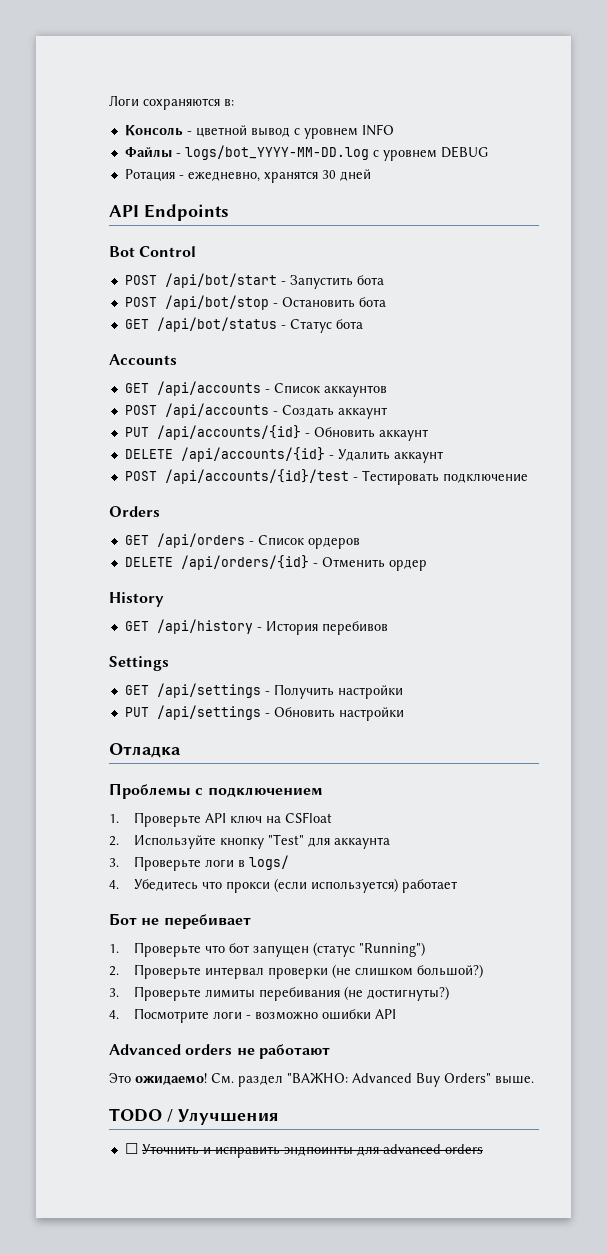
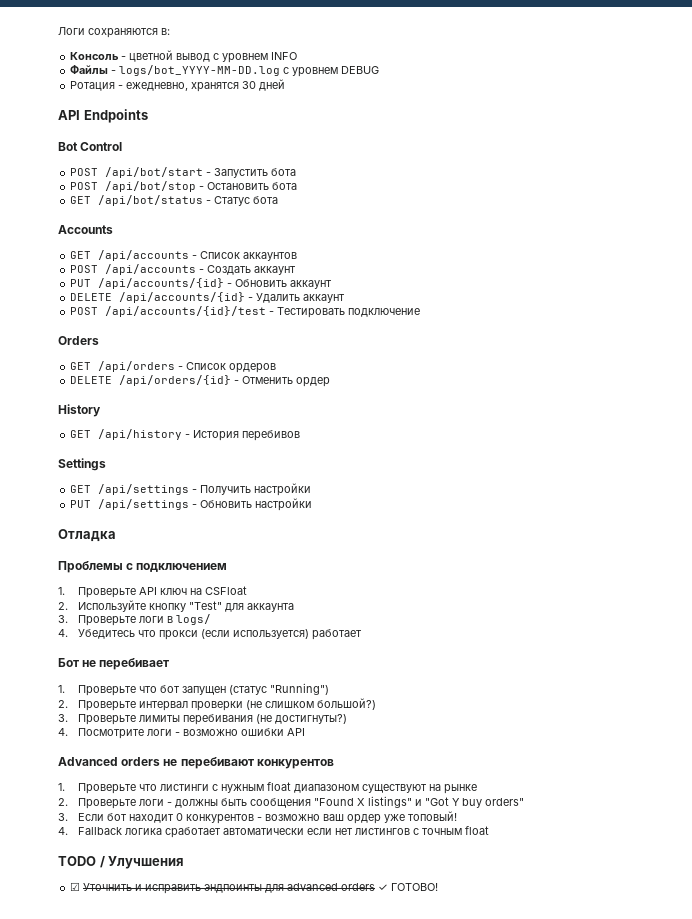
[258,1044,330,1059] [109,1072,534,1087] работают // Это ожидаемо! См. раздел "ВАЖНО: Advanced Buy Orders" выше. -> [180,757,334,769] [58,782,478,794] [58,796,525,809] [58,811,458,824] [58,826,490,838] перебивают конкурентов // 1. Проверьте что листинги с нужным float диапазоном существуют на рынке // 2. Проверьте логи - должны быть сообщения "Found X listings" и "Got Y buy orders" // 3. Если бот находит 0 конкурентов - возможно ваш ордер уже топовый! // 4. Fallback логика сработает автоматически если нет листингов с точным float
[124,1143,138,1154] ☐ -> [70,882,81,891] ☑
(483, 1149) none -> [378,883,439,891] ✓ ГОТОВО!

